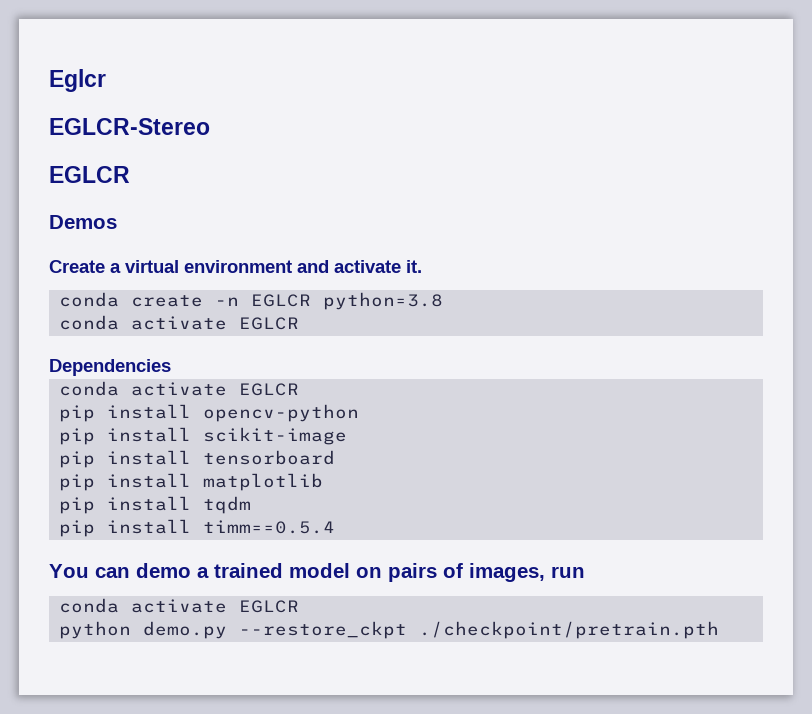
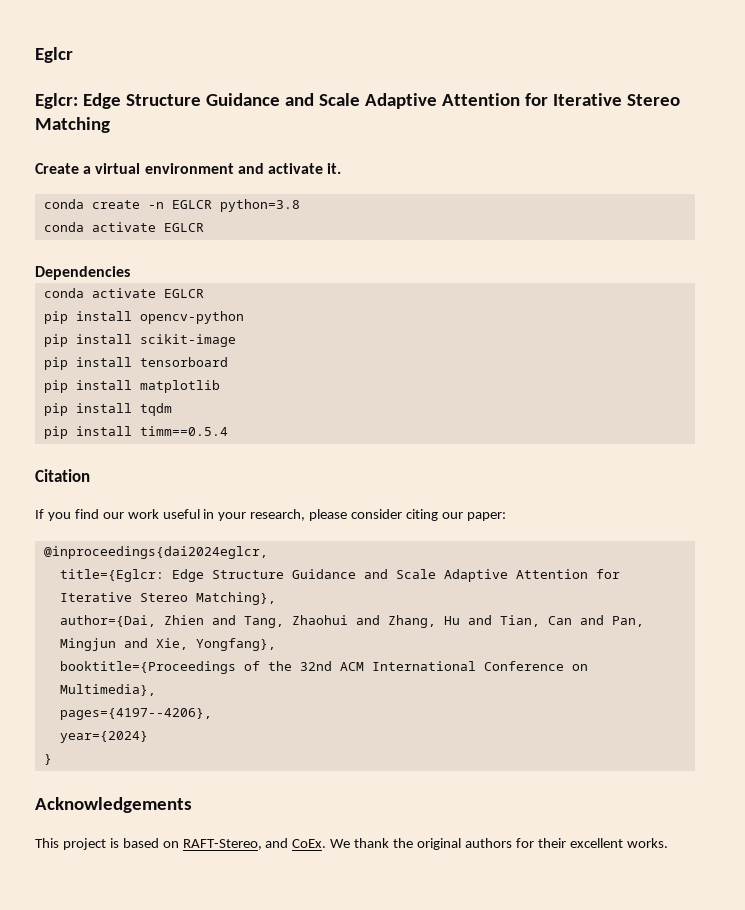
[49,118,210,135] [49,166,130,183] [49,215,117,229] EGLCR-Stereo // EGLCR // Demos -> [35,93,680,109] [35,117,110,133] Eglcr: Edge Structure Guidance and Scale Adaptive Attention for Iterative Stereo Matching
[49,563,585,582] [58,598,299,613] [58,621,719,639] You can demo a trained model on pairs of images, run // conda activate EGLCR // python demo.py --restore_ckpt ./checkpoint/pretrain.pth -> [35,469,90,482] [35,509,506,521] [43,546,268,559] [59,569,620,582] [59,592,276,605] [59,615,644,628] [59,638,276,651] [59,661,588,674] [59,684,156,696] [59,708,212,720] [59,731,148,743] [43,754,52,765] [35,797,192,813] [35,838,668,850] Citation // If you find our work useful in your research, please consider citing our paper: // @inproceedings{dai2024eglcr, // title={Eglcr: Edge Structure Guidance and Scale Adaptive Attention for Iterative Stereo Matching}, // author={Dai, Zhien and Tang, Zhaohui and Zhang, Hu and Tian, Can and Pan, Mingjun and Xie, Yongfang}, // booktitle={Proceedings of the 32nd ACM International Conference on Multimedia}, // pages={4197--4206}, // year={2024} // } // Acknowledgements // This project is based on RAFT-Stereo, and CoEx. We thank the original authors for their excellent works.

